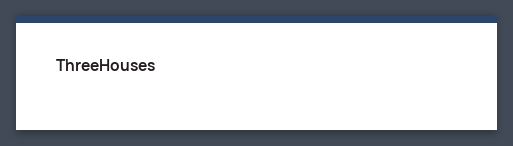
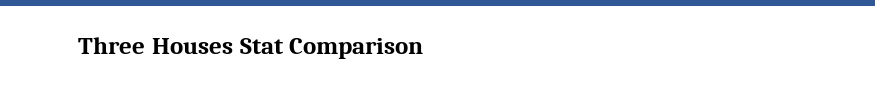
[56,59,155,71] ThreeHouses -> [78,37,424,59] Three Houses Stat Comparison

